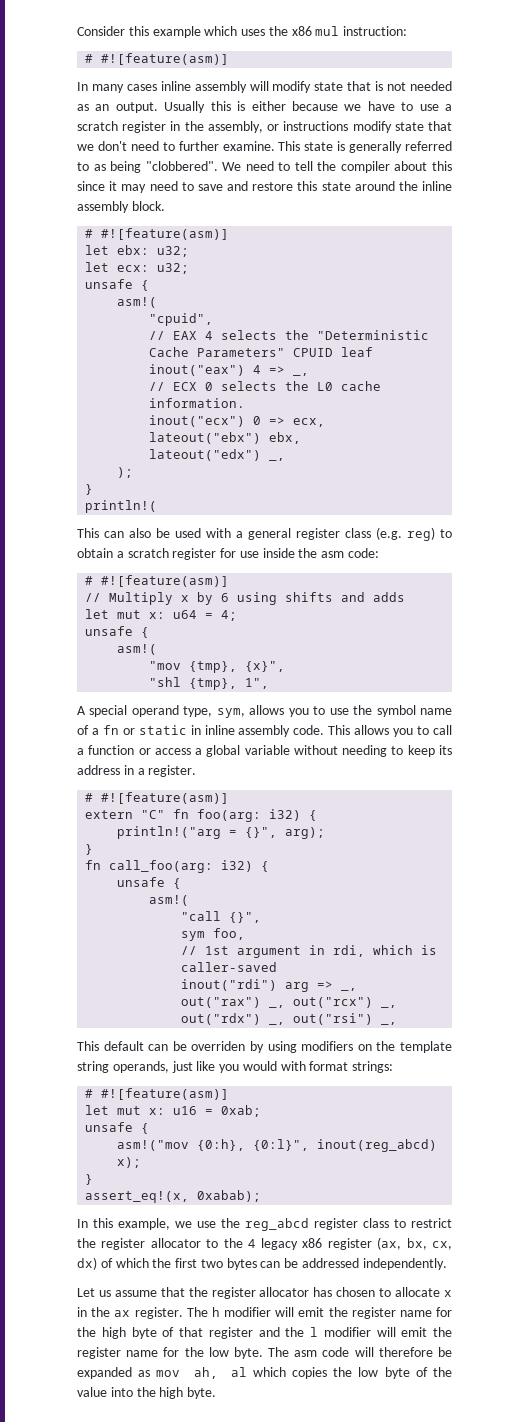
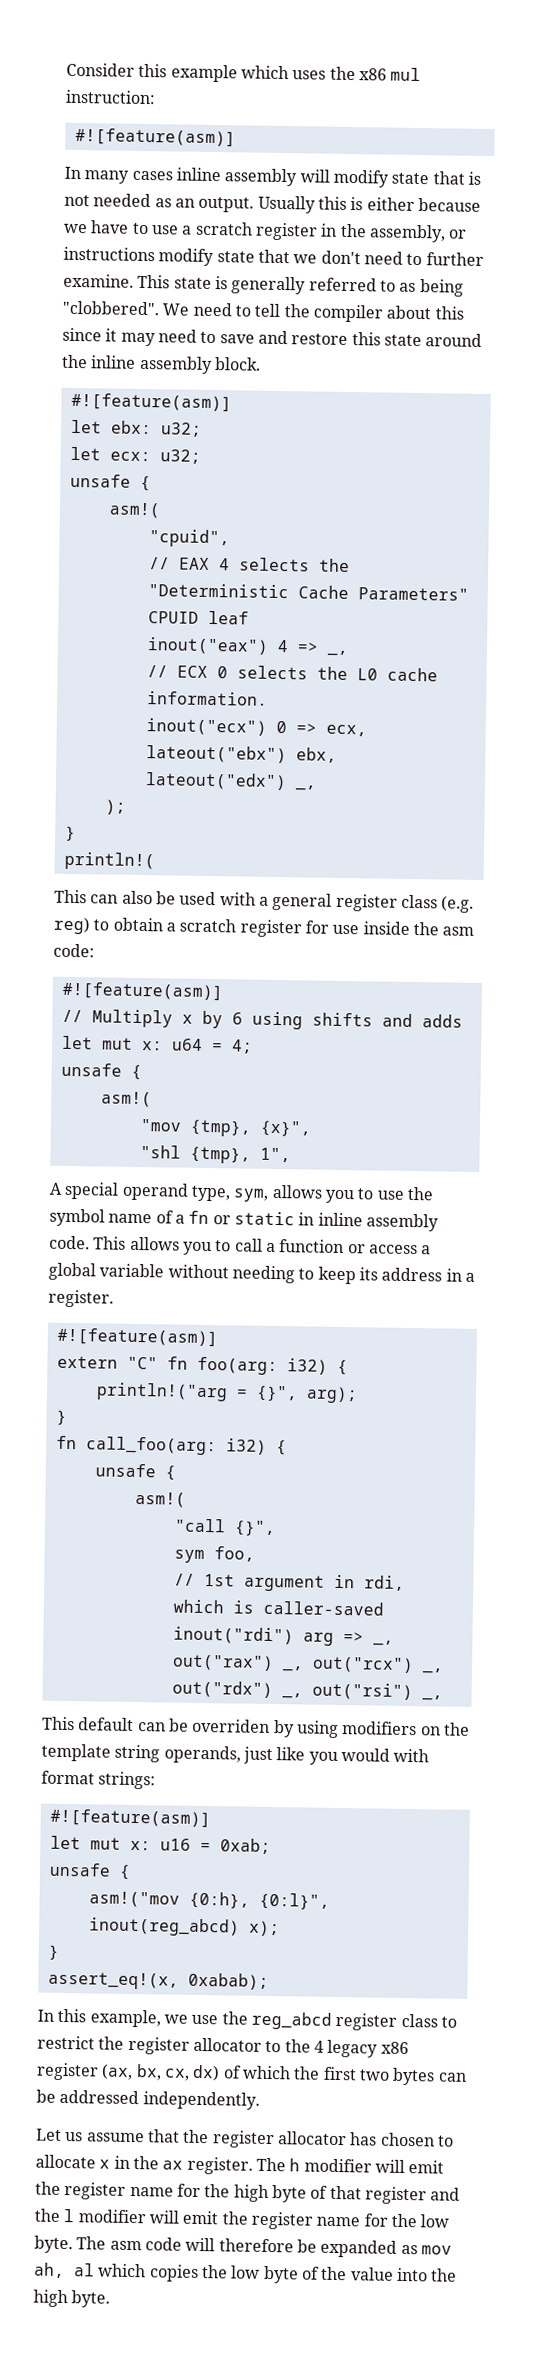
[85,54,94,63] # -> (156, 97) none
[85,229,94,238] # -> (261, 364) none
[85,576,94,585] # -> (95, 950) none
[85,793,94,802] # -> (114, 1298) none
[85,1089,94,1098] # -> (157, 1780) none

